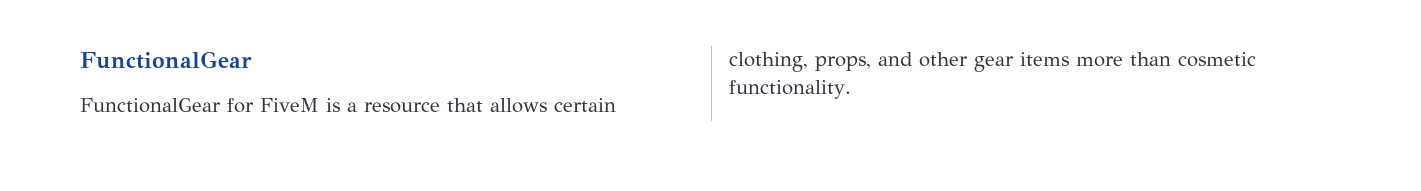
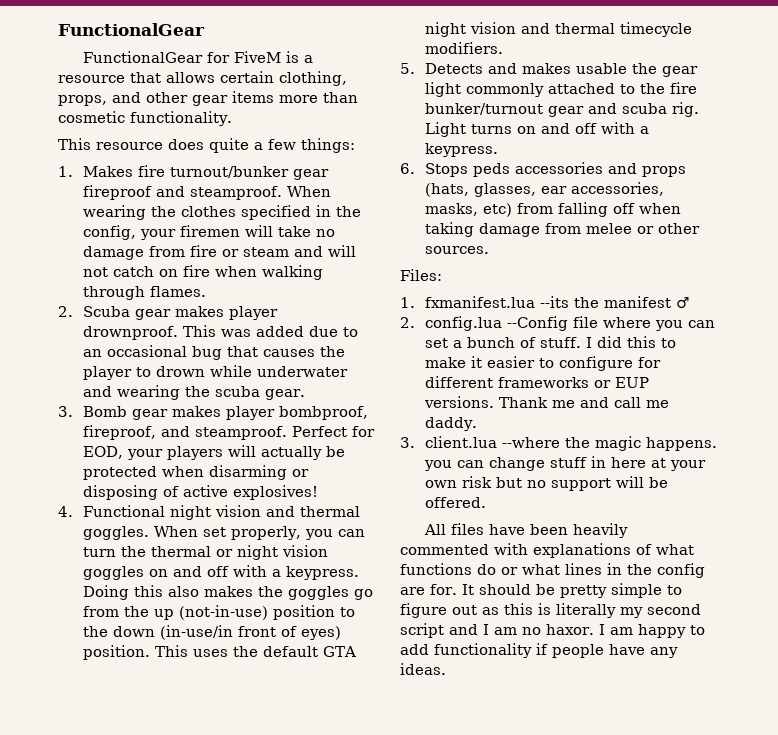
(851, 89) none -> [58,138,355,153] [58,165,329,180] [82,185,331,200] [82,205,361,220] [82,225,335,240] [82,245,356,260] [82,265,323,280] [82,286,206,300] [58,306,278,320] [82,325,358,340] [82,345,345,360] [82,365,348,380] [82,385,305,400] [58,406,368,420] [82,425,375,440] [82,445,345,460] [82,465,309,480] [82,485,318,500] [58,505,360,520] [82,526,365,540] [82,545,328,560] [82,565,359,580] [82,585,373,600] [82,605,355,620] [82,625,341,640] [82,645,356,660] [424,22,692,37] [424,42,503,54] [400,63,698,77] [424,82,697,97] [424,102,699,117] [424,122,649,137] [424,143,498,157] [400,162,686,177] [424,182,664,197] [424,202,681,217] [424,222,700,237] [424,246,489,254] [400,269,442,281] [400,296,689,309] [400,316,715,331] [424,336,676,348] [424,356,661,371] [424,376,649,388] [423,396,669,408] [424,417,477,431] [400,436,717,451] [423,456,706,471] [424,476,668,491] [424,497,486,508] [423,523,628,538] [400,543,694,558] [400,563,705,578] [400,583,682,598] [400,603,701,618] [400,623,705,638] [400,643,678,658] [400,663,446,675] // This resource does quite a few things: // 1. Makes fire turnout/bunker gear fireproof and steamproof. When wearing the clothes specified in the config, your firemen will take no damage from fire or steam and will not catch on fire when walking through flames. // 2. Scuba gear makes player drownproof. This was added due to an occasional bug that causes the player to drown while underwater and wearing the scuba gear. // 3. Bomb gear makes player bombproof, fireproof, and steamproof. Perfect for EOD, your players will actually be protected when disarming or disposing of active explosives! // 4. Functional night vision and thermal goggles. When set properly, you can turn the thermal or night vision goggles on and off with a keypress. Doing this also makes the goggles go from the up (not-in-use) position to the down (in-use/in front of eyes) position. This uses the default GTA night vision and thermal timecycle modifiers. // 5. Detects and makes usable the gear light commonly attached to the fire bunker/turnout gear and scuba rig. Light turns on and off with a keypress. // 6. Stops peds accessories and props (hats, glasses, ear accessories, masks, etc) from falling off when taking damage from melee or other sources. // Files: // 1. fxmanifest.lua --its the manifest ♂ // 2. config.lua --Config file where you can set a bunch of stuff. I did this to make it easier to configure for different frameworks or EUP versions. Thank me and call me daddy. // 3. client.lua --where the magic happens. you can change stuff in here at your own risk but no support will be offered. // All files have been heavily commented with explanations of what functions do or what lines in the config are for. It should be pretty simple to figure out as this is literally my second script and I am no haxor. I am happy to add functionality if people have any ideas.

